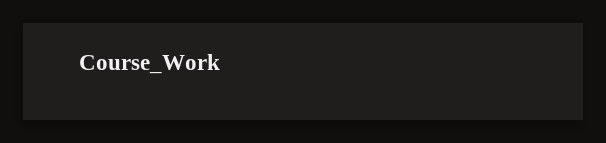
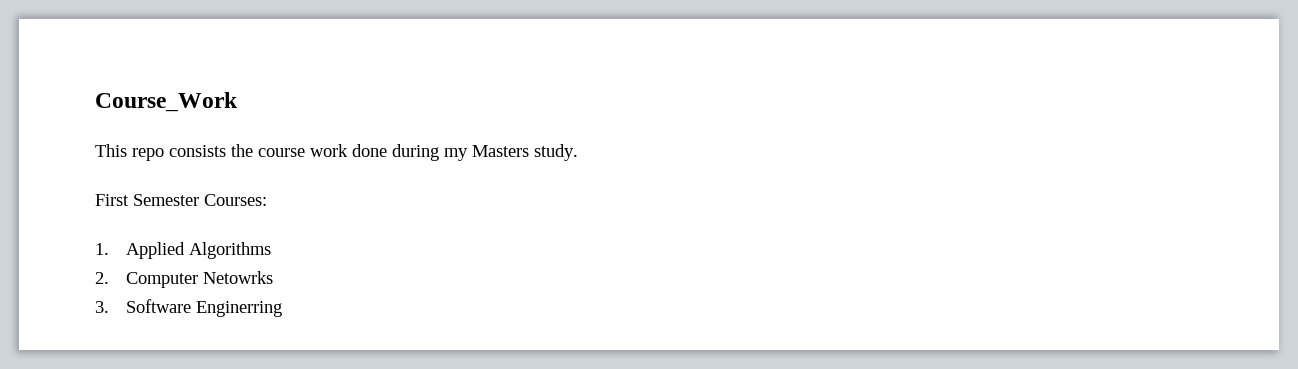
(220, 64) none -> [95,144,578,161] [95,194,267,206] [95,242,271,259] [95,271,273,288] [95,299,282,317] // This repo consists the course work done during my Masters study. // First Semester Courses: // 1. Applied Algorithms // 2. Computer Netowrks // 3. Software Enginerring

